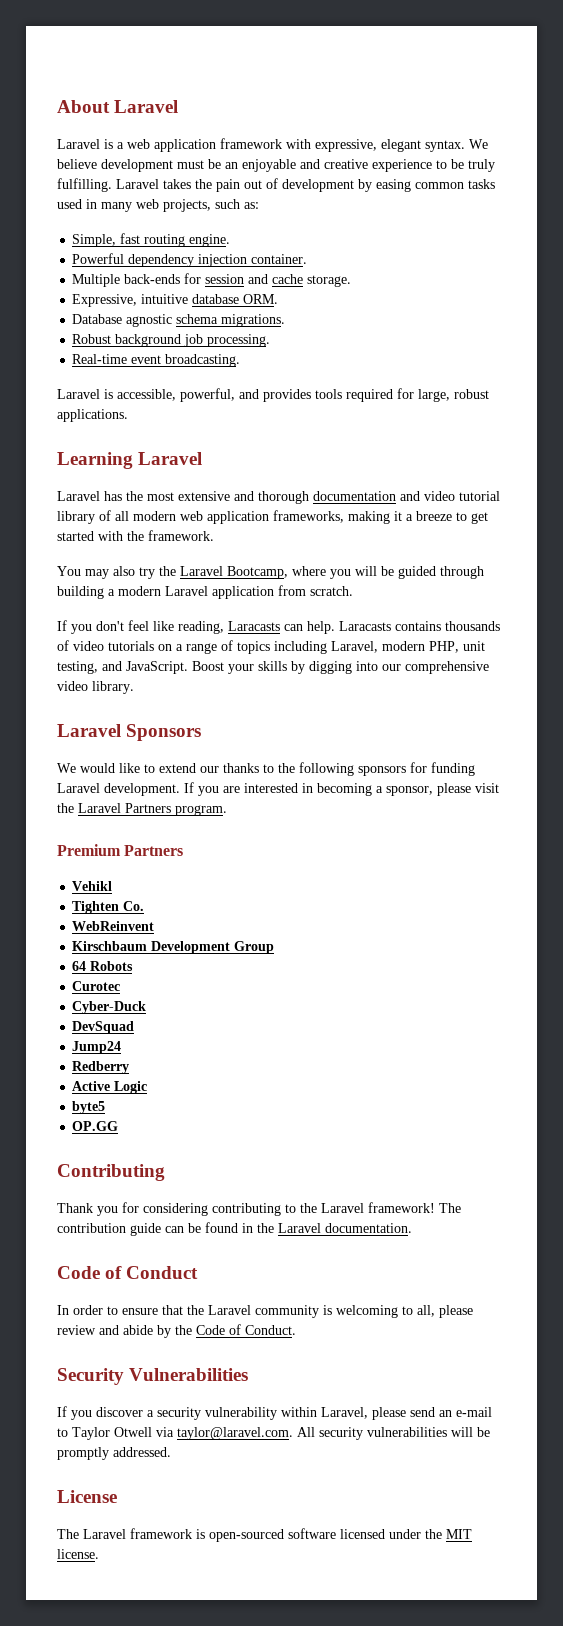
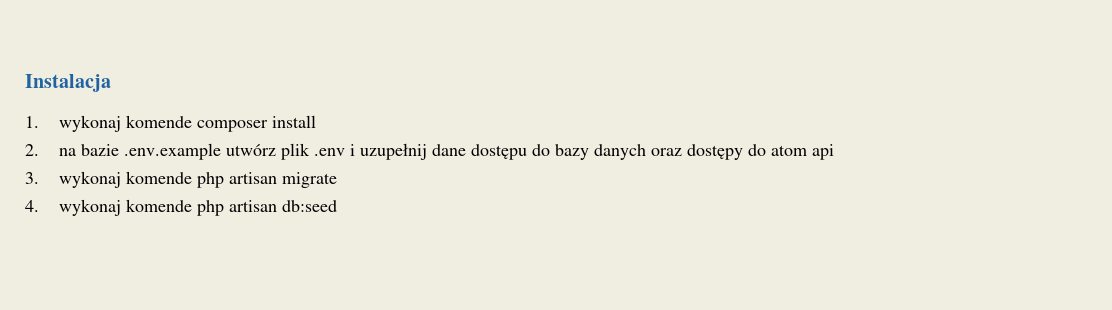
[57,100,179,113] [57,138,488,152] [57,159,495,172] [57,178,495,192] [57,199,259,212] [72,233,231,247] [72,253,308,267] [72,273,352,287] [72,294,279,307] [72,314,286,327] [72,334,271,347] [72,354,241,367] [57,388,489,402] [57,409,128,422] [57,452,203,469] [57,491,500,504] [57,510,488,524] [57,530,214,541] [57,566,484,579] [57,585,353,599] [57,620,500,634] [57,640,485,654] [57,661,489,674] [57,681,134,694] [57,724,202,741] [57,762,475,776] [57,782,499,796] [57,803,227,816] [57,844,184,856] [72,881,113,891] [72,901,145,914] [72,921,155,931] [72,941,275,954] [72,961,134,971] [72,981,121,991] [72,1001,147,1014] [72,1021,135,1034] [72,1041,122,1054] [72,1061,130,1074] [72,1081,148,1094] [72,1101,106,1114] [72,1121,119,1131] [57,1164,165,1181] [57,1202,461,1216] [57,1222,412,1236] [57,1266,199,1279] [57,1305,473,1318] [57,1324,296,1338] [57,1368,249,1385] [57,1406,492,1420] [57,1427,490,1440] [57,1447,171,1460] [57,1490,117,1503] [57,1528,472,1542] [57,1549,99,1559] About Laravel // Laravel is a web application framework with expressive, elegant syntax. We believe development must be an enjoyable and creative experience to be truly fulfilling. Laravel takes the pain out of development by easing common tasks used in many web projects, such as: // Simple, fast routing engine. // Powerful dependency injection container. // Multiple back-ends for session and cache storage. // Expressive, intuitive database ORM. // Database agnostic schema migrations. // Robust background job processing. // Real-time event broadcasting. // Laravel is accessible, powerful, and provides tools required for large, robust applications. // Learning Laravel // Laravel has the most extensive and thorough documentation and video tutorial library of all modern web application frameworks, making it a breeze to get started with the framework. // You may also try the Laravel Bootcamp, where you will be guided through building a modern Laravel application from scratch. // If you don't feel like reading, Laracasts can help. Laracasts contains thousands of video tutorials on a range of topics including Laravel, modern PHP, unit testing, and JavaScript. Boost your skills by digging into our comprehensive video library. // Laravel Sponsors // We would like to extend our thanks to the following sponsors for funding Laravel development. If you are interested in becoming a sponsor, please visit the Laravel Partners program. // Premium Partners // Vehikl // Tighten Co. // WebReinvent // Kirschbaum Development Group // 64 Robots // Curotec // Cyber-Duck // DevSquad // Jump24 // Redberry // Active Logic // byte5 // OP.GG // Contributing // Thank you for considering contributing to the Laravel framework! The contribution guide can be found in the Laravel documentation. // Code of Conduct // In order to ensure that the Laravel community is welcoming to all, please review and abide by the Code of Conduct. // Security Vulnerabilities // If you discover a security vulnerability within Laravel, please send an e-mail to Taylor Otwell via taylor@laravel.com. All security vulnerabilities will be promptly addressed. // License // The Laravel framework is open-sourced software licensed under the MIT license. -> [25,74,111,92] [25,115,317,132] [25,143,835,160] [25,171,338,188] [25,199,338,216] Instalacja // 1. wykonaj komende composer install // 2. na bazie .env.example utwórz plik .env i uzupełnij dane dostępu do bazy danych oraz dostępy do atom api // 3. wykonaj komende php artisan migrate // 4. wykonaj komende php artisan db:seed

